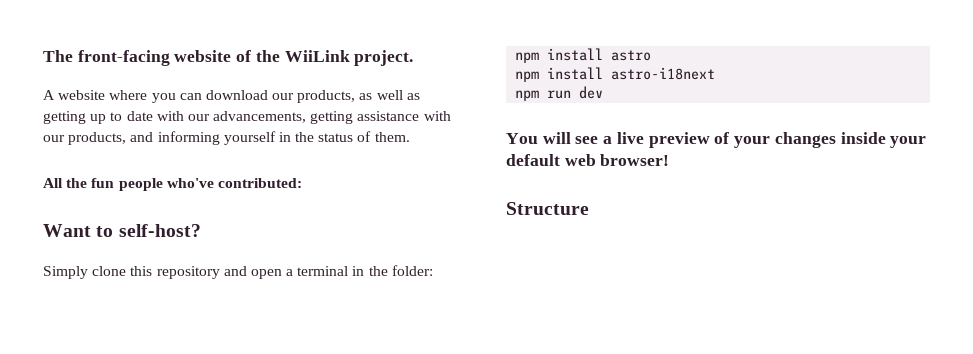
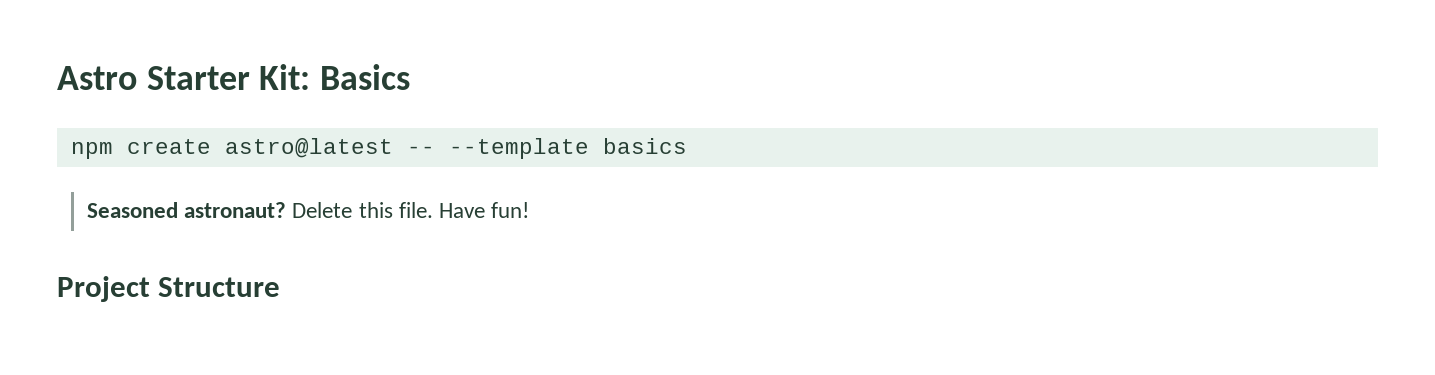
[43,50,414,66] [43,90,420,103] [43,111,451,124] [43,131,410,145] [43,178,302,191] [43,224,201,237] [43,265,433,279] [515,48,652,63] [515,67,716,82] [515,86,604,101] [506,132,927,148] [506,154,670,166] The front-facing website of the WiiLink project. // A website where you can download our products, as well as getting up to date with our advancements, getting assistance with our products, and informing yourself in the status of them. // All the fun people who've contributed: // Want to self-host? // Simply clone this repository and open a terminal in the folder: // npm install astro // npm install astro-i18next // npm run dev // You will see a live preview of your changes inside your default web browser! // -> [57,64,411,90] [70,138,687,159] [86,202,530,218] [57,276,150,302] Astro Starter Kit: Basics // npm create astro@latest -- --template basics // Seasoned astronaut? Delete this file. Have fun! // Project

